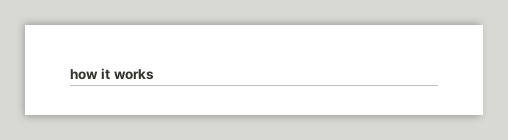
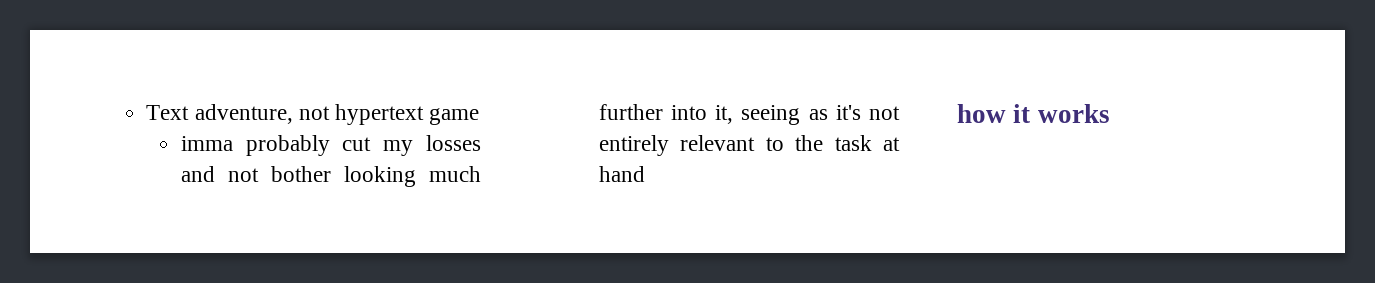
(70, 74) none -> [146,104,480,125] [180,135,481,156] [180,166,482,187] [598,104,900,125] [598,135,900,156] [598,166,645,182] Text adventure, not hypertext game // imma probably cut my losses and not bother looking much further into it, seeing as it's not entirely relevant to the task at hand //

